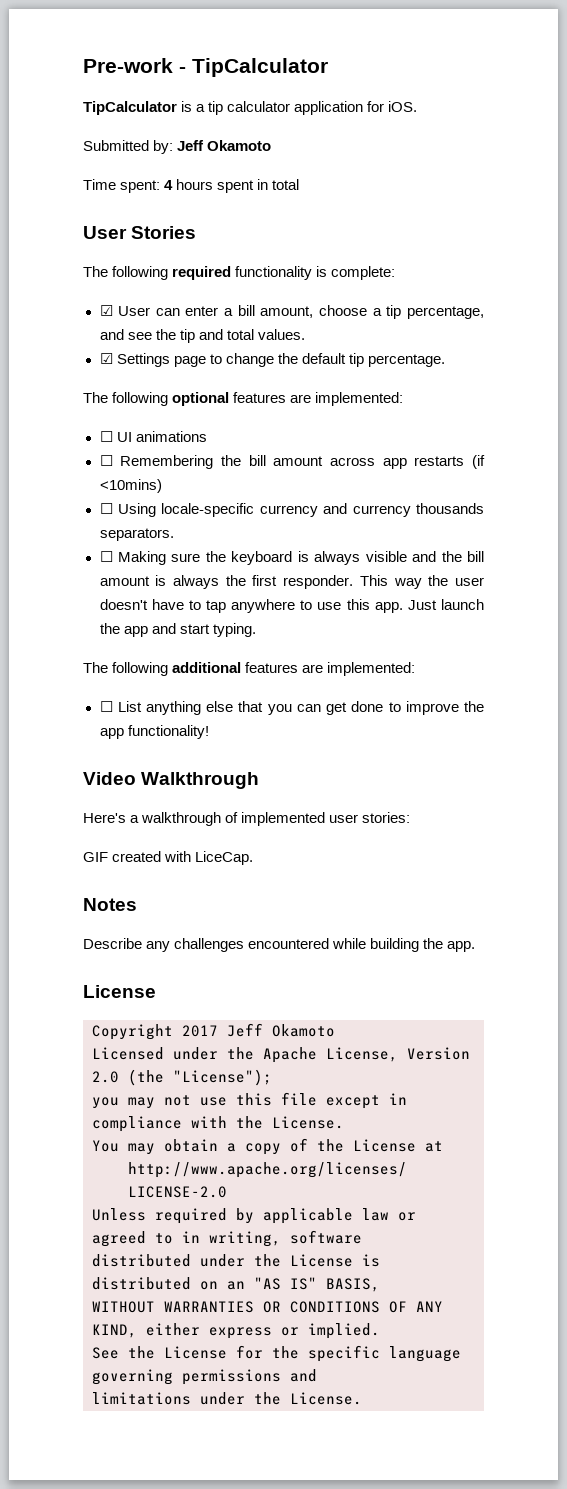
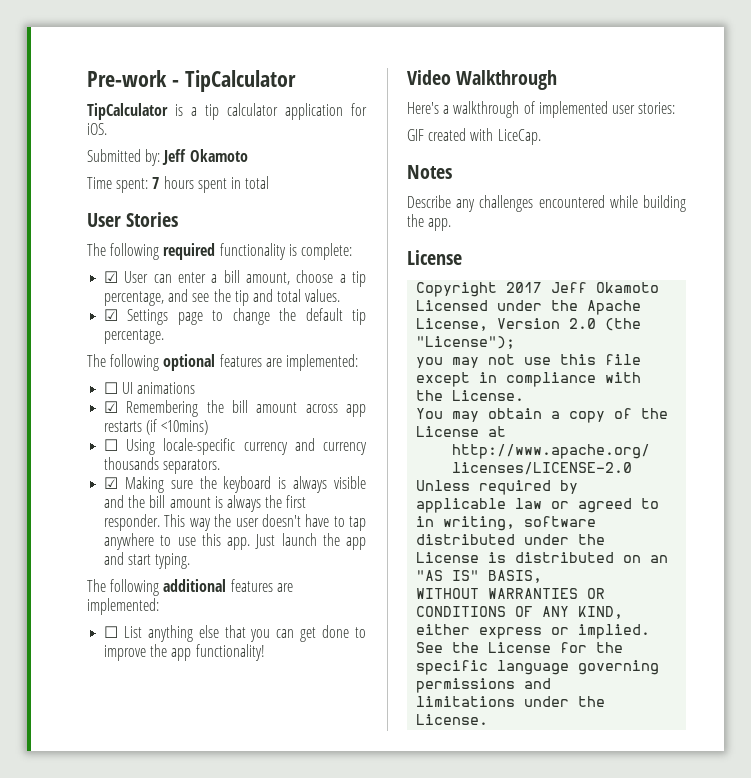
[164,180,174,190] 4 -> [152,177,160,189] 7
[99,455,113,466] ☐ -> [104,401,119,413] ☑
[99,551,113,562] ☐ -> [104,477,119,489] ☑

